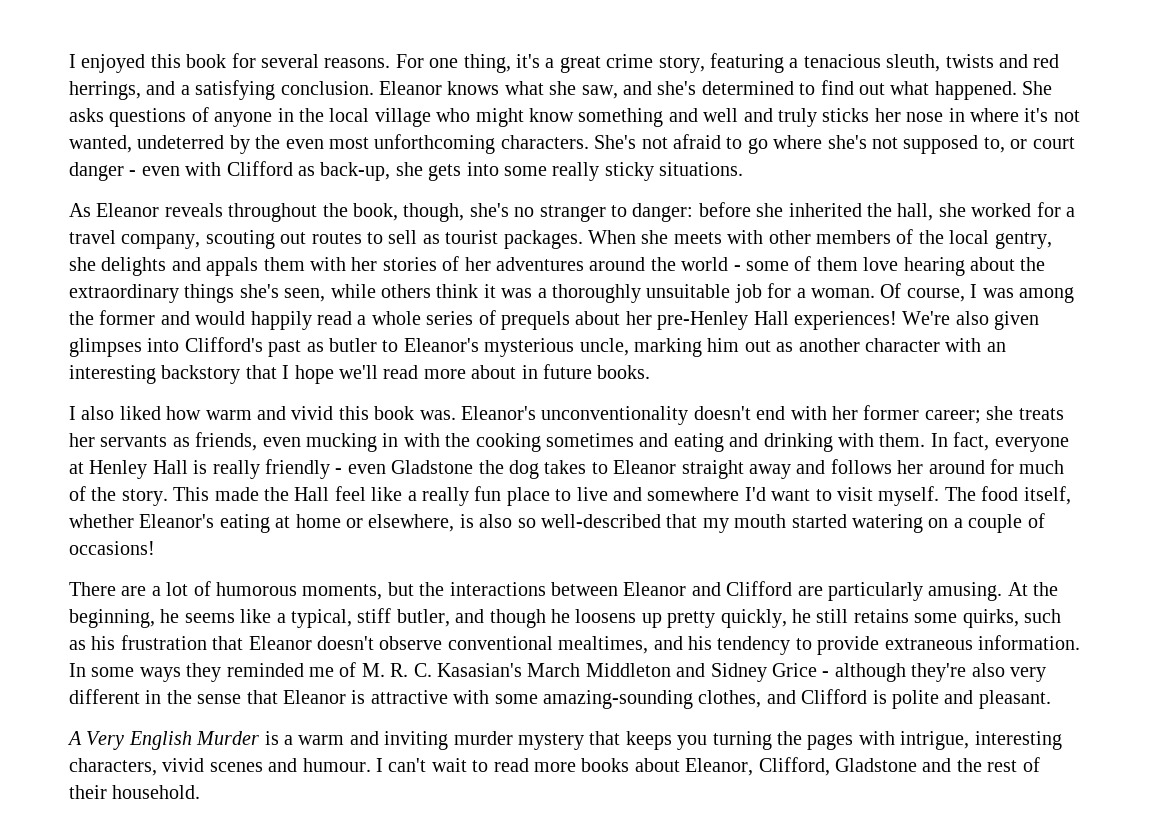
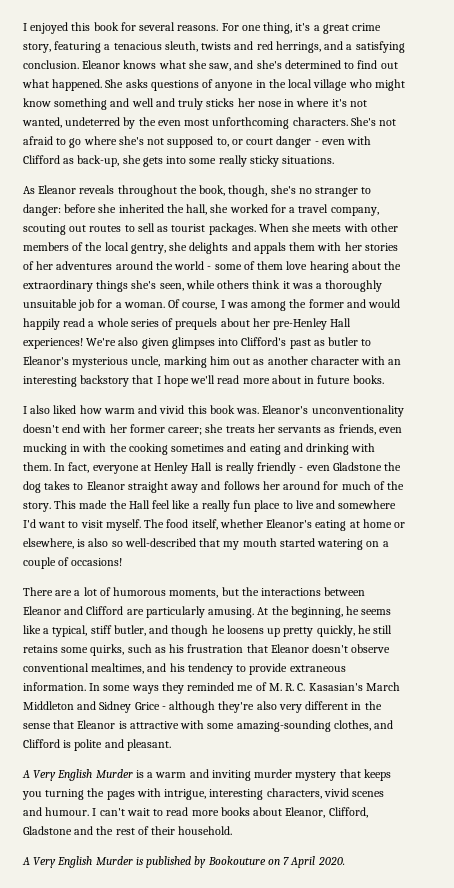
(201, 792) none -> [22,856,345,868] // A Very English Murder is published by Bookouture on 7 April 2020.

